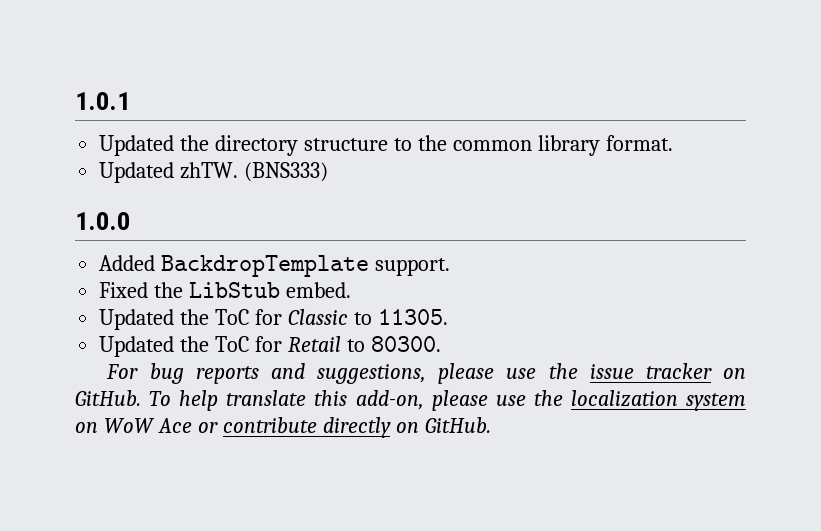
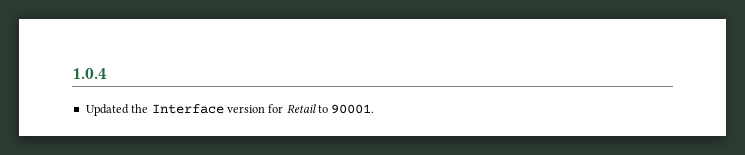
[75,92,130,110] [99,135,673,156] [99,162,329,183] [75,212,130,230] [99,255,451,277] [99,282,352,298] [99,309,448,330] [99,336,441,357] [106,363,746,384] [75,390,747,411] [75,417,491,438] 1.0.1 // Updated the directory structure to the common library format. // Updated zhTW. (BNS333) // 1.0.0 // Added BackdropTemplate support. // Fixed the LibStub embed. // Updated the ToC for Classic to 11305. // Updated the ToC for Retail to 80300. // For bug reports and suggestions, please use the issue tracker on GitHub. To help translate this add-on, please use the localization system on WoW Ace or contribute directly on GitHub. -> [72,68,107,79] [85,104,375,116] 1.0.4 // Updated the Interface version for Retail to 90001.

